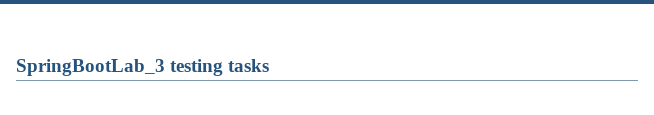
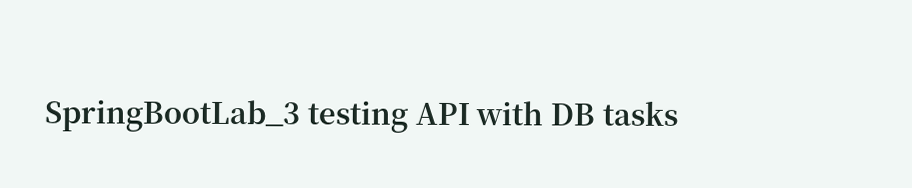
(224, 67) none -> [414,101,596,126] API with DB

